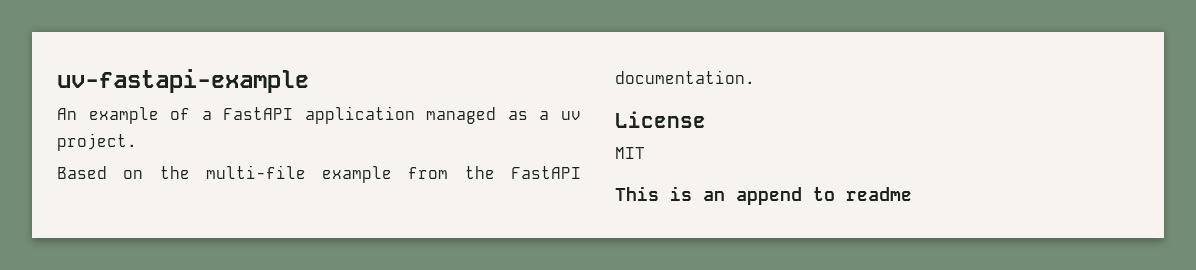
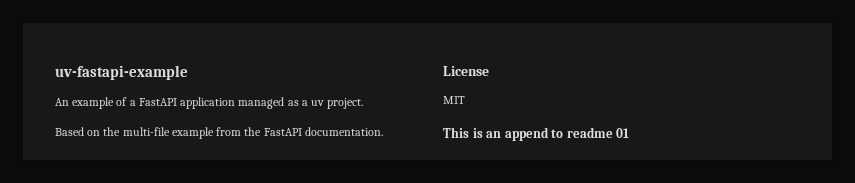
(912, 194) none -> [616,128,630,138] 01

